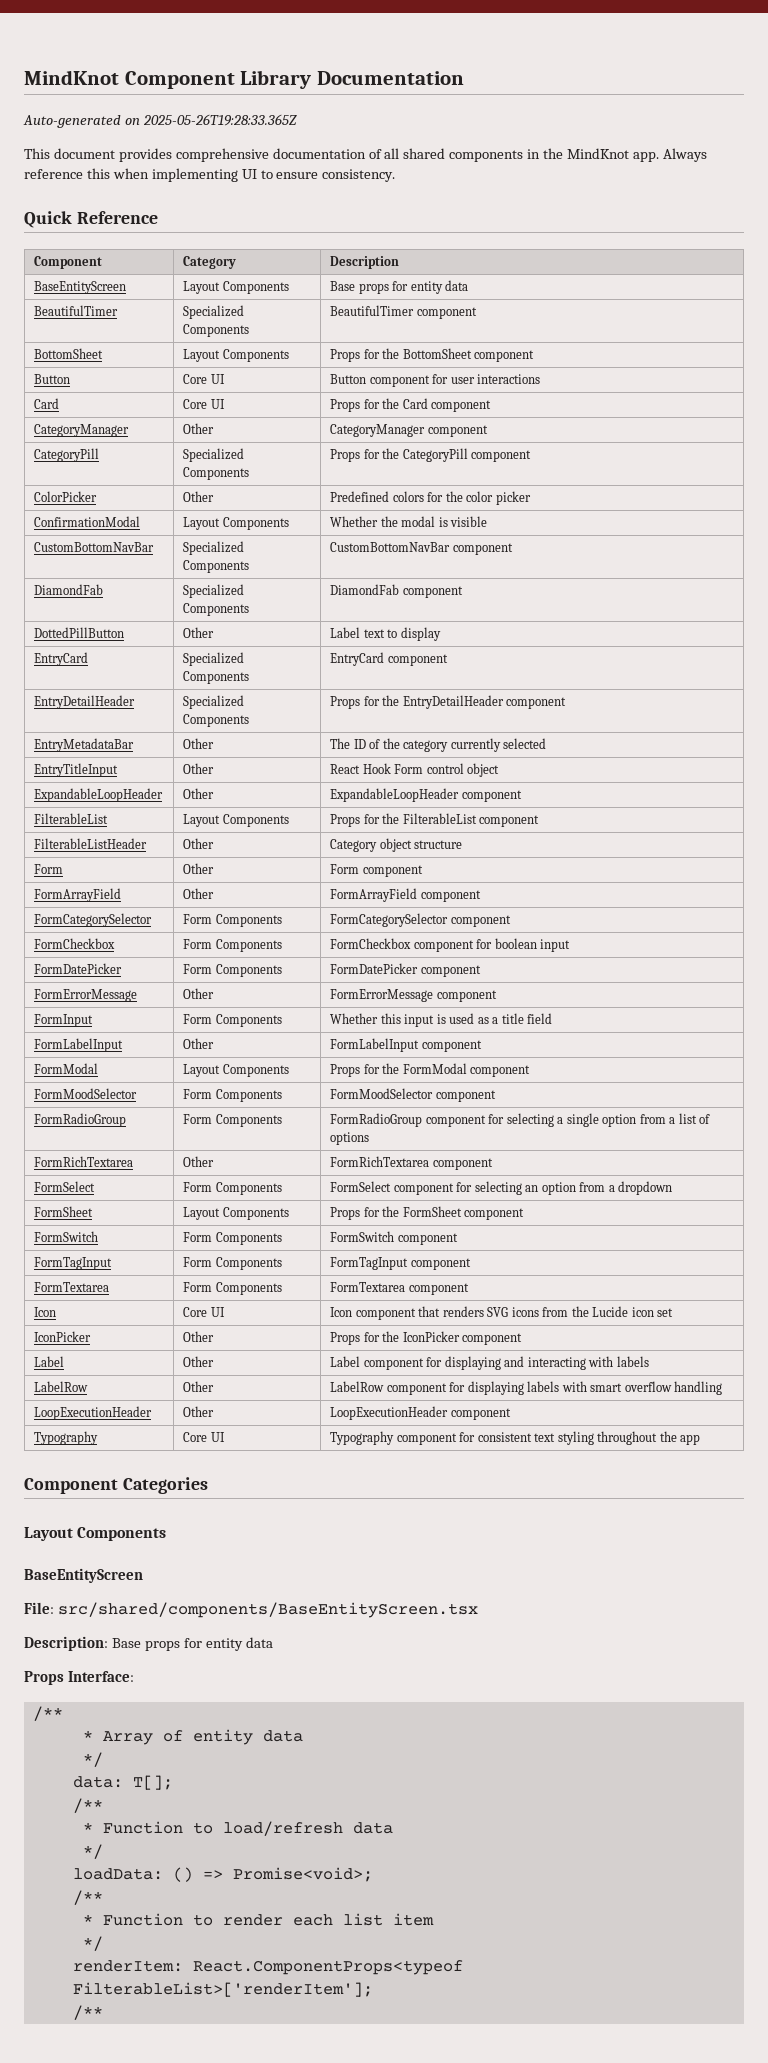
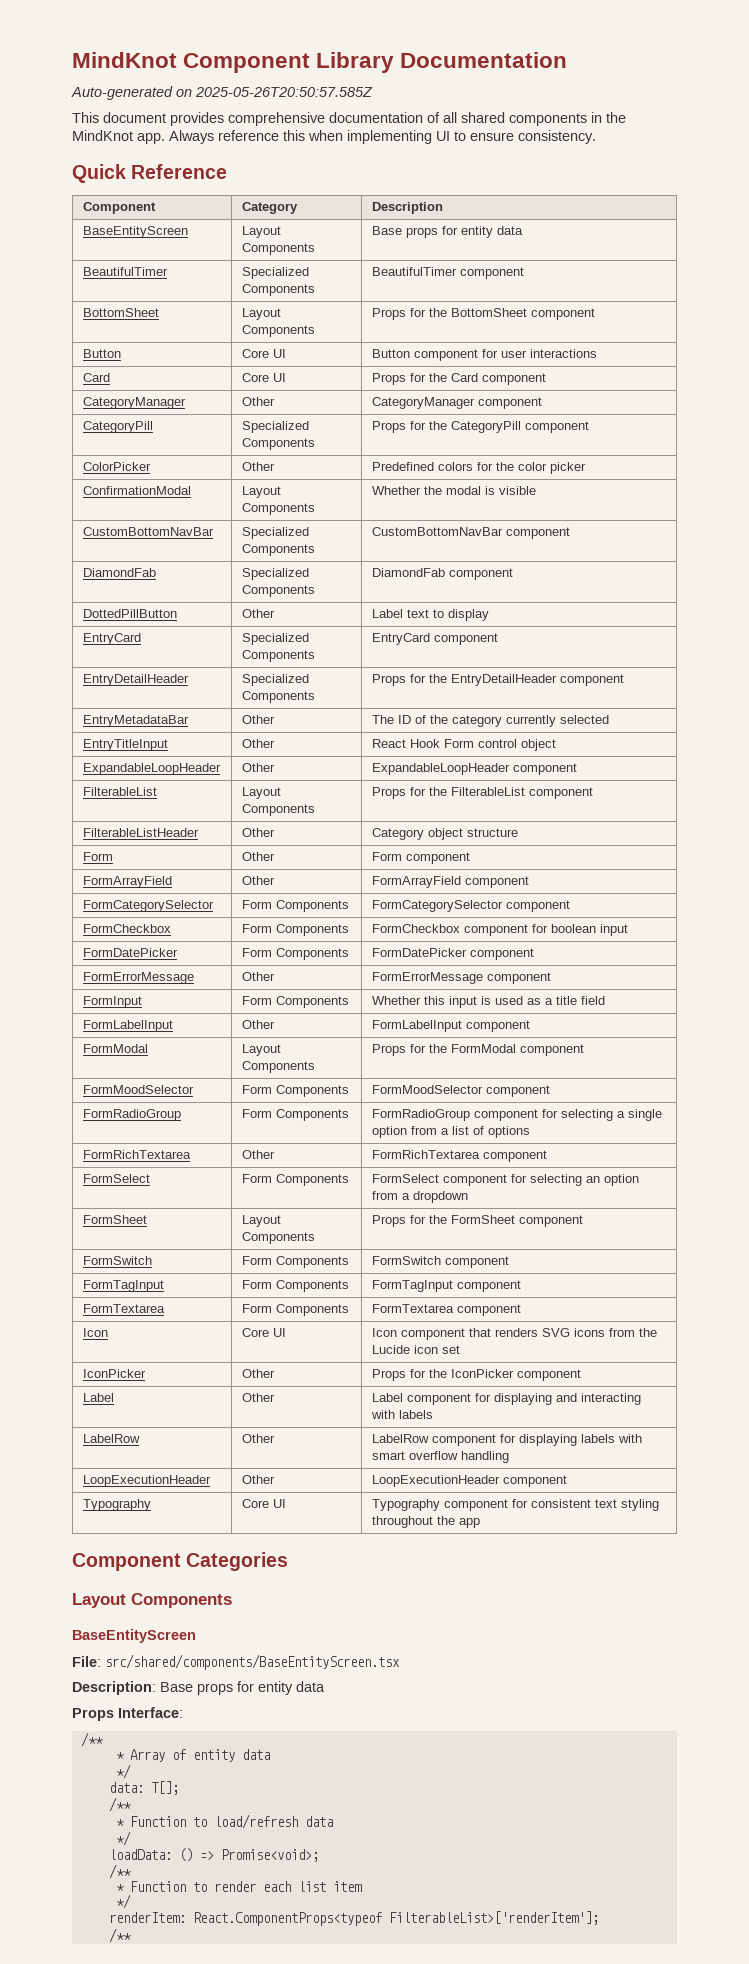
[142,114,297,126] 2025-05-26T19:28:33.365Z -> [195,87,373,97] 2025-05-26T20:50:57.585Z

